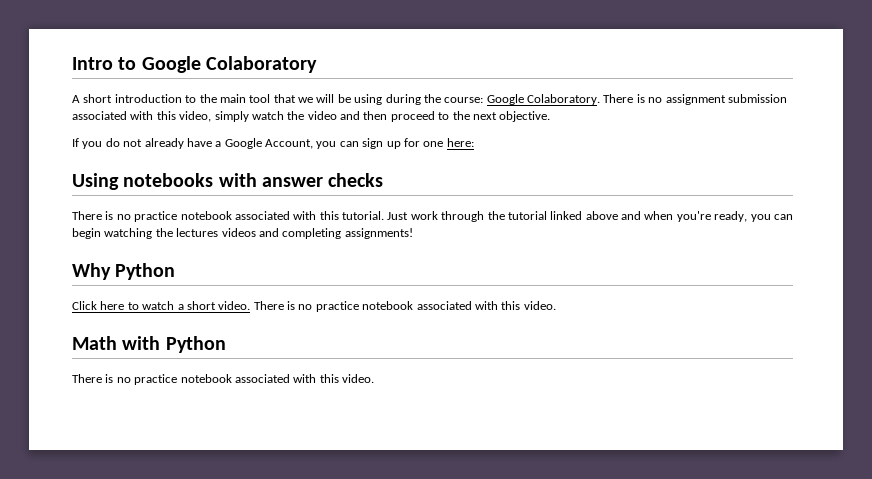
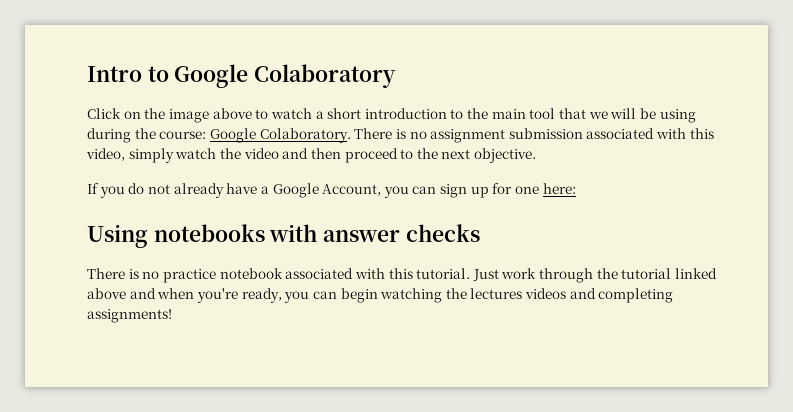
[72,95,80,103] A -> [87,108,324,123] Click on the image above to watch a
[72,263,176,280] [72,301,556,312] [72,336,226,353] [72,374,374,385] // Why Python // Click here to watch a short video. There is no practice notebook associated with this video. // Math with Python // There is no practice notebook associated with this video. -> (172, 316) none

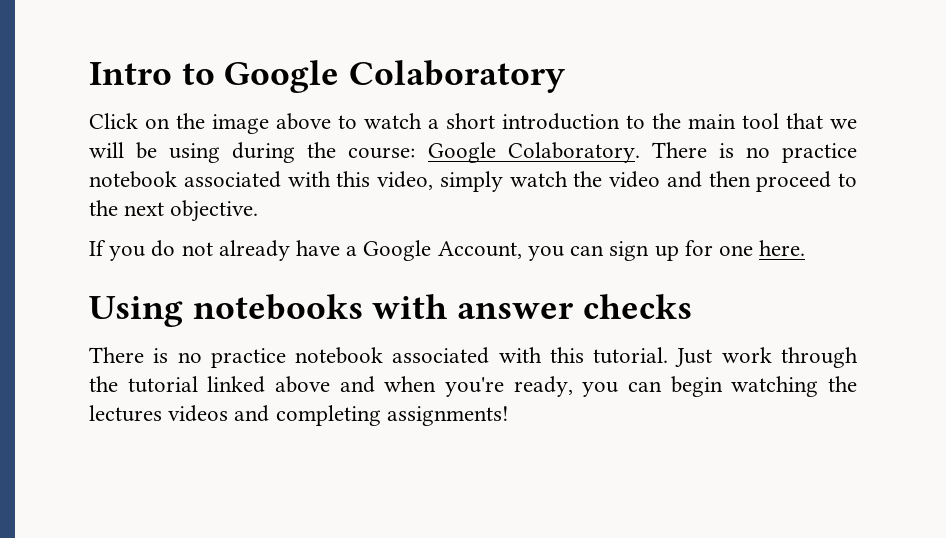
[430,128,583,143] assignment submission -> [782,143,857,163] [89,171,177,188] practice notebook
[542,183,576,194] here: -> [759,240,806,256] here.

